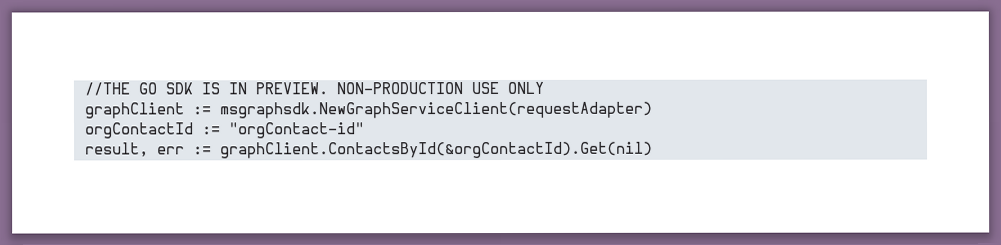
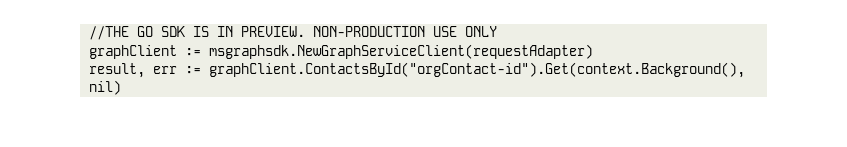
[83,122,365,139] // orgContactId := "orgContact-id" -> (594, 51) none
[219,141,653,159] graphClient.ContactsById(&orgContactId).Get(nil) -> [209,62,746,78] [89,80,122,95] graphClient.ContactsById("orgContact-id").Get(context.Background(), nil)

